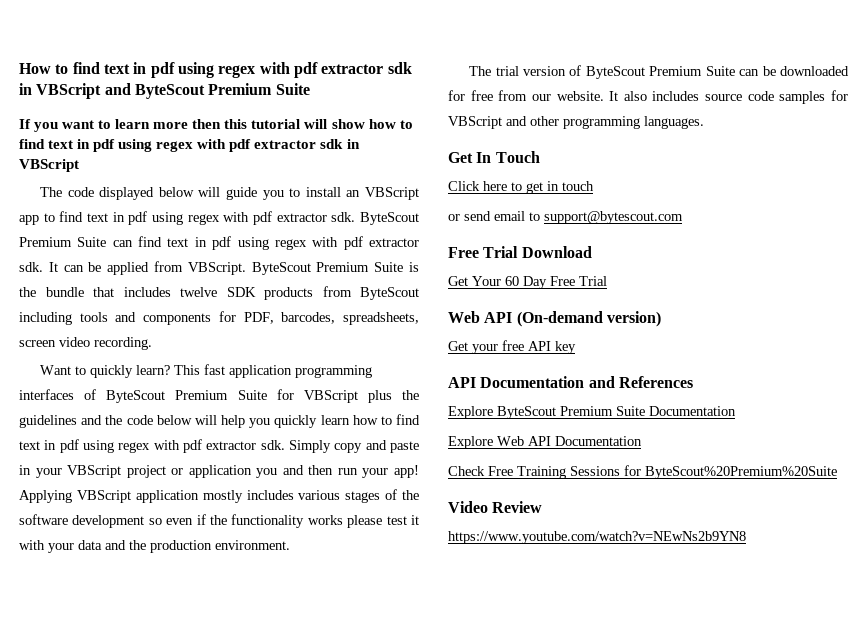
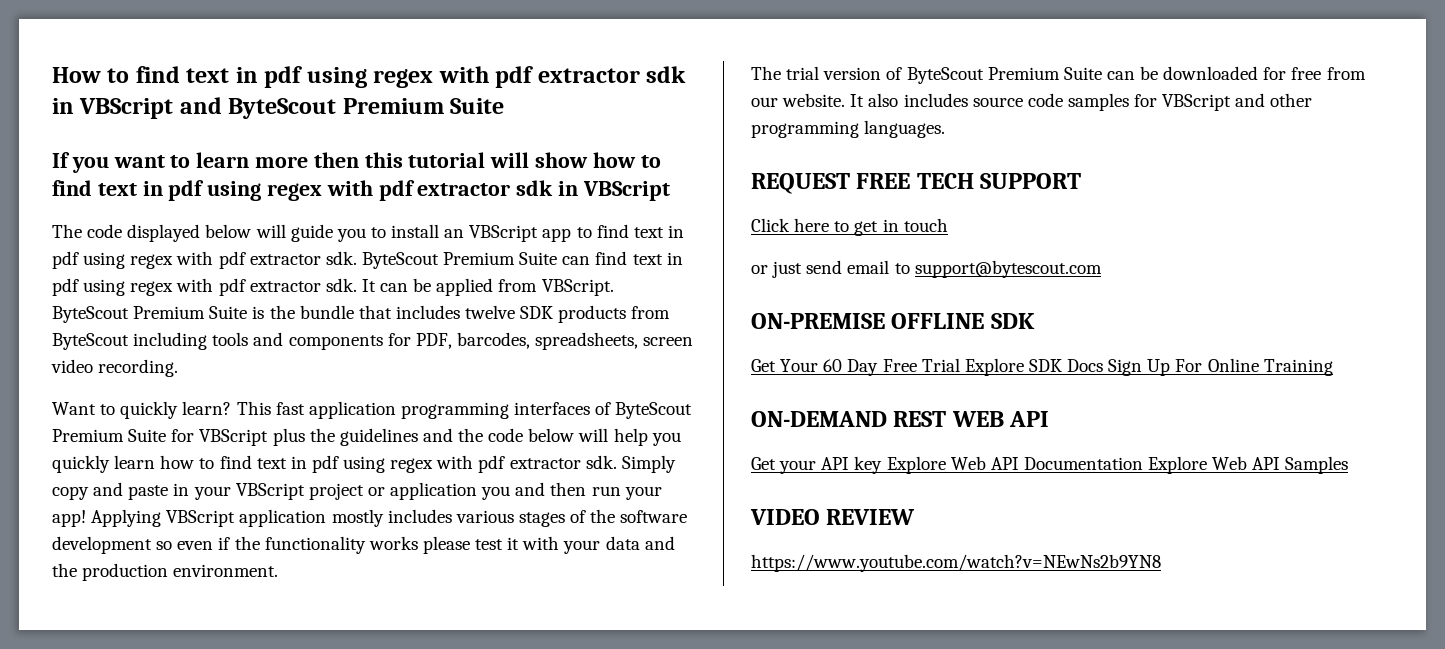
[448,151,540,163] Get In Touch -> [751,173,1082,194] REQUEST FREE TECH SUPPORT
(460, 217) none -> [772,261,803,278] just
[448,246,592,258] Free Trial Download -> [751,313,1035,329] ON-PREMISE OFFLINE SDK
[448,311,661,327] // Web API (On-demand version) -> [964,358,1333,376] [751,411,1050,427] Explore SDK Docs Sign Up For Online Training // ON-DEMAND REST WEB API
[502,340,524,351] free -> (817, 467) none
[448,376,693,388] [448,406,736,419] [448,436,642,449] [448,465,837,479] [448,501,543,513] // API Documentation and References // Explore ByteScout Premium Suite Documentation // Explore Web API Documentation // Check Free Training Sessions for ByteScout%20Premium%20Suite // Video Review -> [886,456,1349,474] [750,509,916,525] Explore Web API Documentation Explore Web API Samples // VIDEO REVIEW

